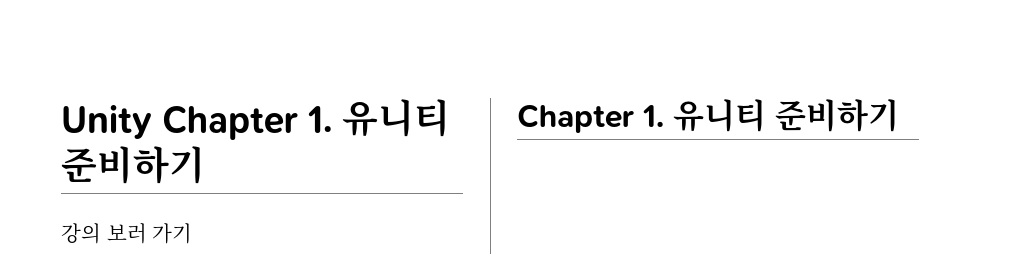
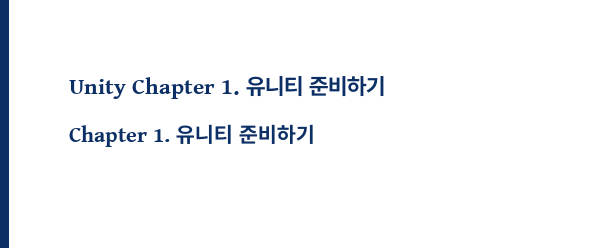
[61,223,193,244] // 강의 보러 가기 -> (386, 86) none

